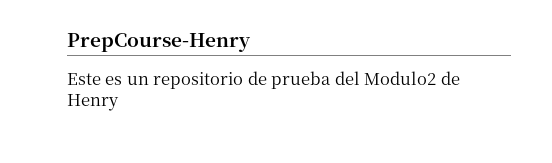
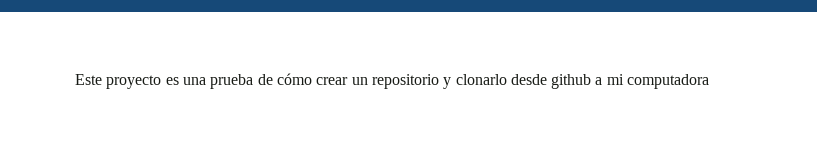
[67,33,251,52] [67,71,460,89] [67,94,119,111] PrepCourse-Henry // Este es un repositorio de prueba del Modulo2 de Henry -> [75,73,710,89] Este proyecto es una prueba de cómo crear un repositorio y clonarlo desde github a mi computadora

